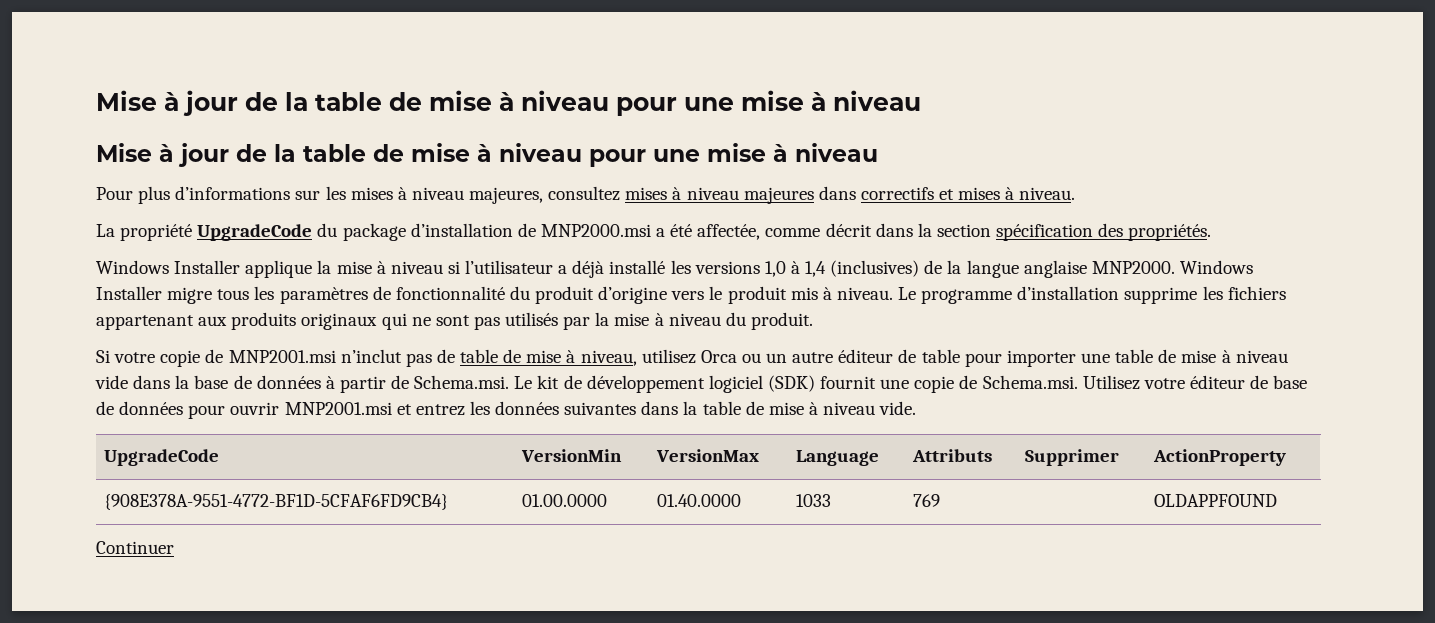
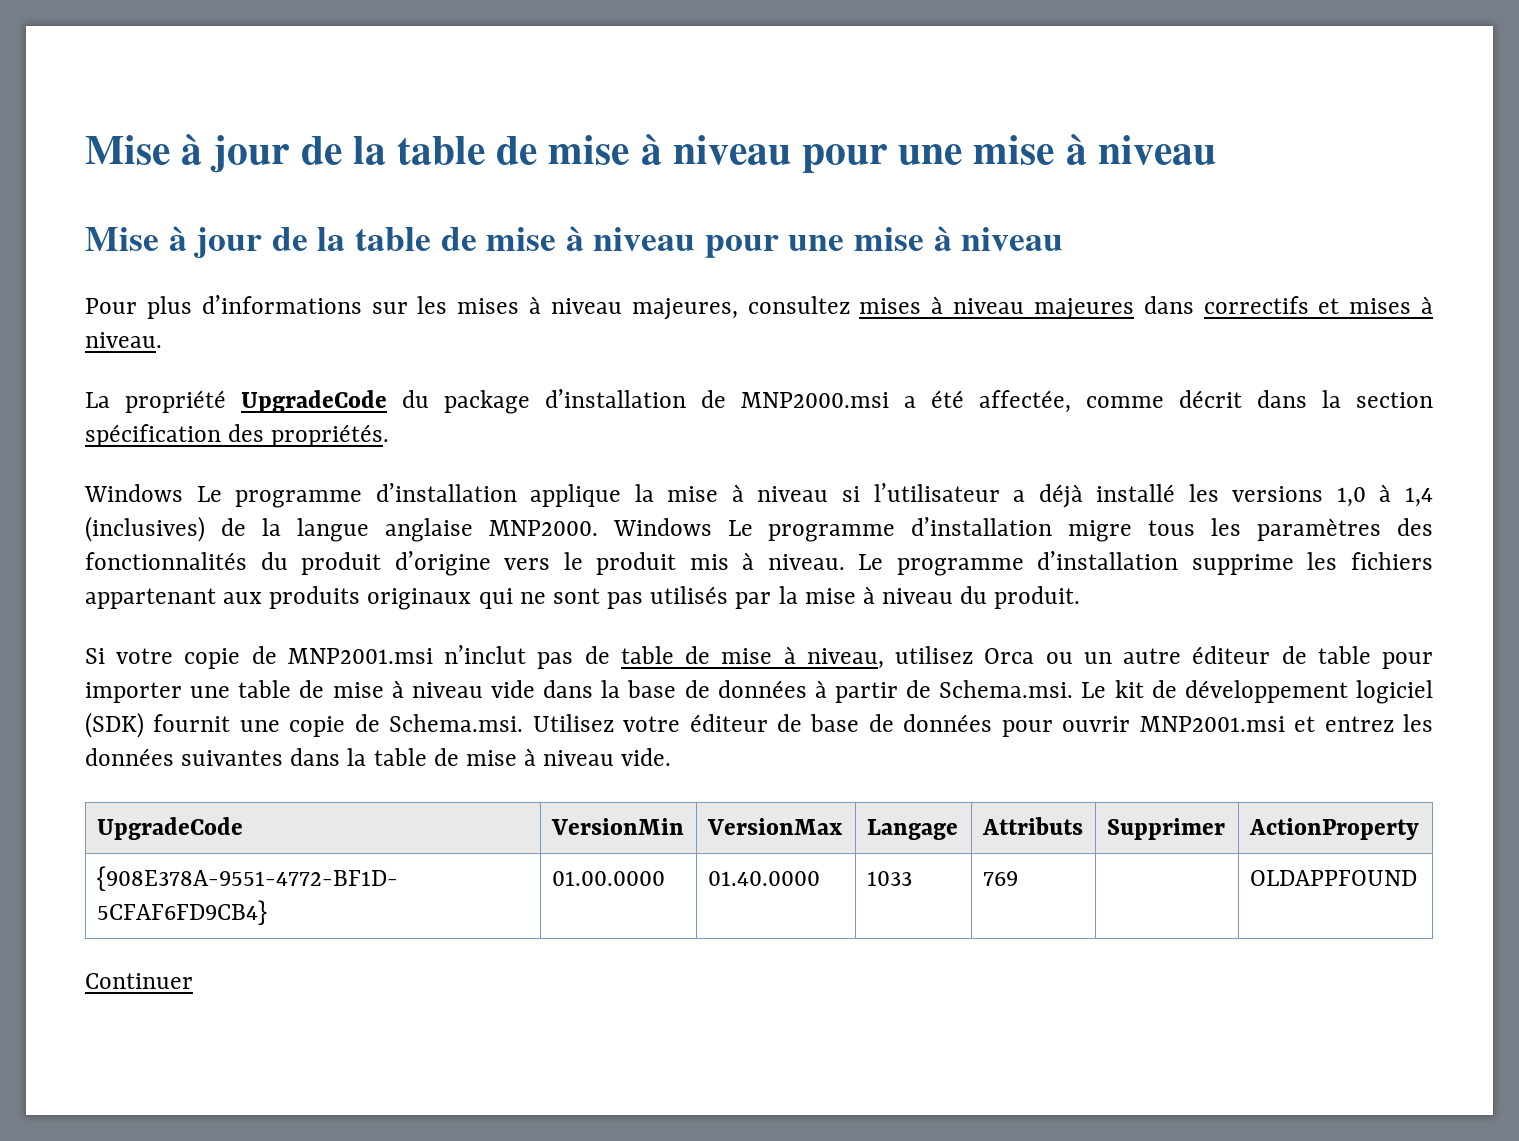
[174,260,241,274] Installer -> [196,483,517,508] Le programme d’installation
[96,286,162,300] Installer -> [727,517,1053,542] Le programme d’installation
[372,286,505,300] de fonctionnalité -> [1396,518,1433,536] [85,552,247,570] des fonctionnalités
[796,450,880,466] Language -> [866,819,958,840] Langage

